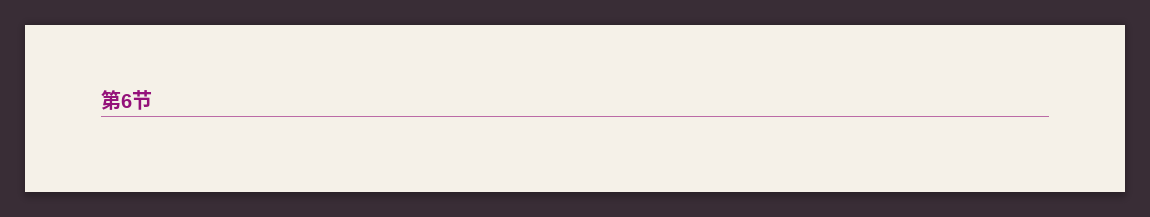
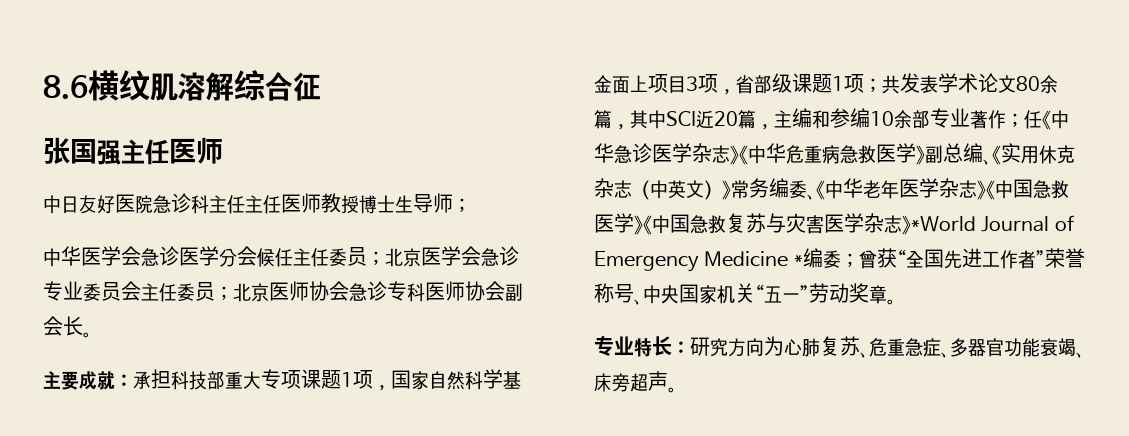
[101,90,152,110] 第6节 -> [43,70,321,101] [43,137,223,165] [43,193,471,214] [43,246,519,267] [43,281,523,302] [43,316,92,338] [43,369,521,391] [594,73,1058,95] [594,108,1069,130] [594,143,1075,165] [594,178,1069,200] [594,213,1074,235] [594,248,1085,272] [594,283,896,305] [594,336,1085,358] [594,371,677,393] 8.6横纹肌溶解综合征 // 张国强主任医师 // 中日友好医院急诊科主任主任医师教授博士生导师； // 中华医学会急诊医学分会候任主任委员；北京医学会急诊专业委员会主任委员；北京医师协会急诊专科医师协会副会长。 // 主要成就：承担科技部重大专项课题1项，国家自然科学基金面上项目3项，省部级课题1项；共发表学术论文80余篇，其中SCI近20篇，主编和参编10余部专业著作；任《中华急诊医学杂志》《中华危重病急救医学》副总编、《实用休克杂志（中英文）》常务编委、《中华老年医学杂志》《中国急救医学》《中国急救复苏与灾害医学杂志》*World Journal of Emergency Medicine *编委；曾获“全国先进工作者”荣誉称号、中央国家机关“五一”劳动奖章。 // 专业特长：研究方向为心肺复苏、危重急症、多器官功能衰竭、床旁超声。

